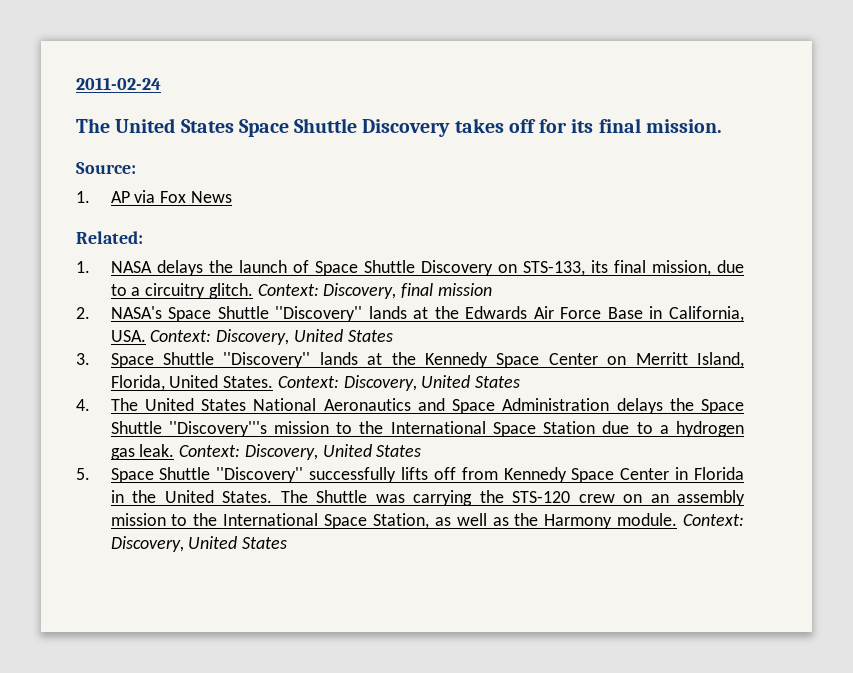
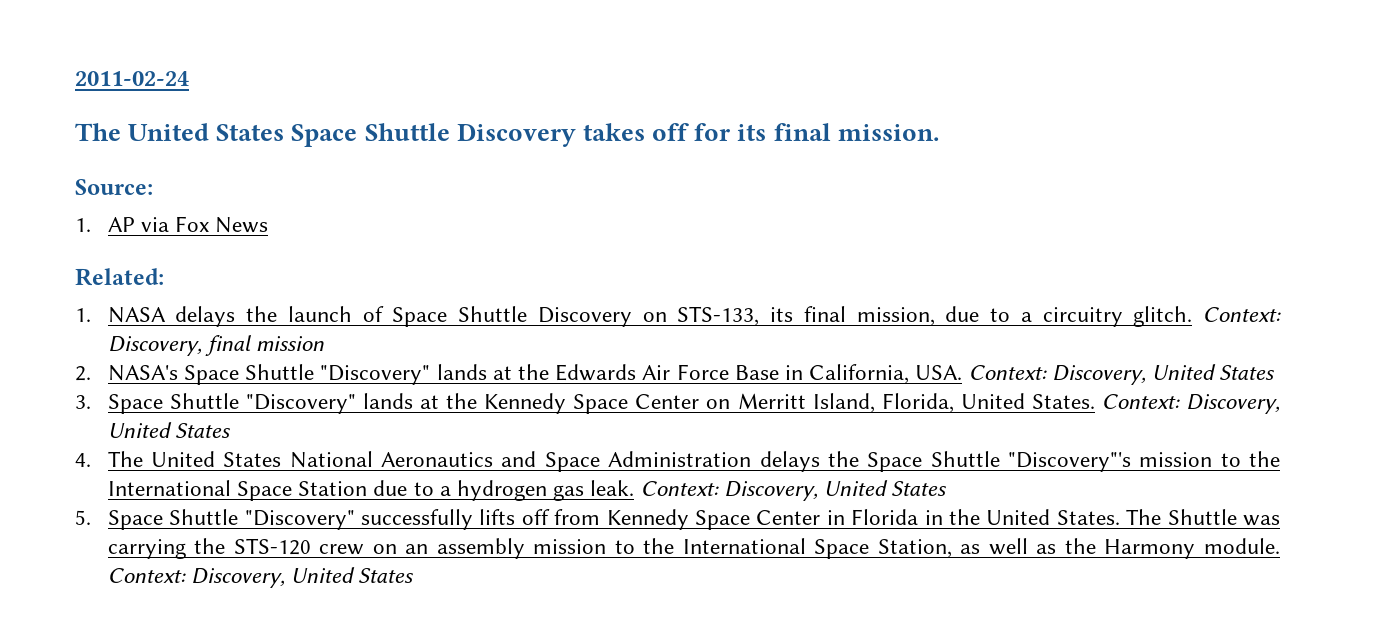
[275,306,363,322] ''Discovery'' -> [320,365,431,385] "Discovery"
[223,352,311,368] ''Discovery'' -> [245,394,356,414] "Discovery"
[168,421,267,437] ''Discovery'''s -> [1007,452,1131,472] "Discovery"'s
[216,467,304,483] ''Discovery'' -> [244,510,355,530] "Discovery"

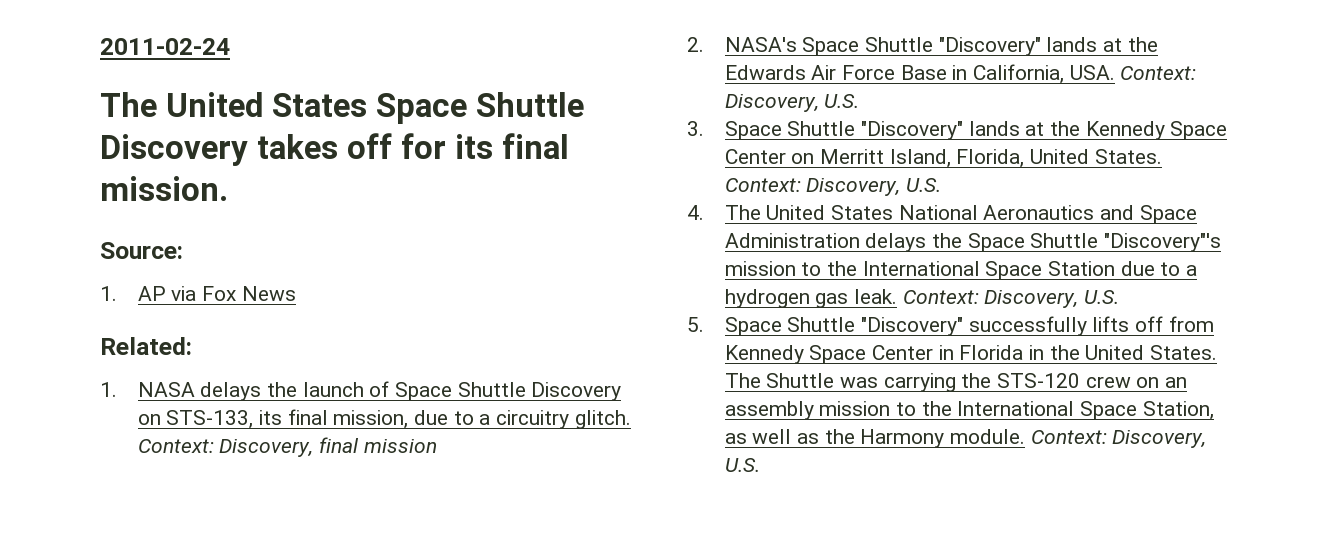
[1152,364,1276,380] United States -> [824,94,860,108] U.S.
[107,422,231,438] United States -> [906,178,942,192] U.S.
[824,480,948,496] United States -> [1084,290,1120,304] U.S.
[291,567,415,583] United States -> [724,458,760,472] U.S.

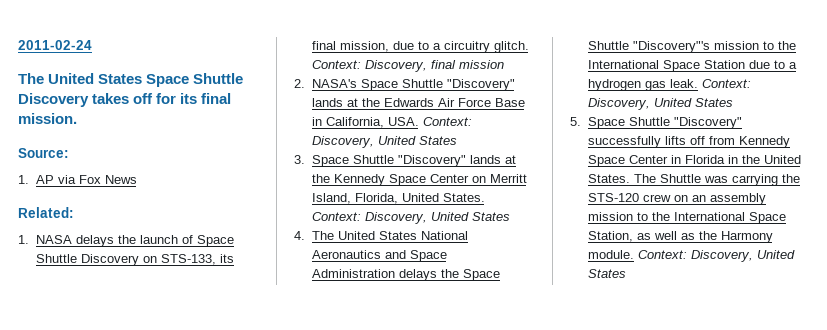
[824,94,860,108] U.S. -> [377,136,457,145] United States
[906,178,942,192] U.S. -> [430,212,510,221] United States
[1084,290,1120,304] U.S. -> [653,98,733,107] United States
[724,458,760,472] U.S. -> [756,250,795,259] [587,269,626,278] United States

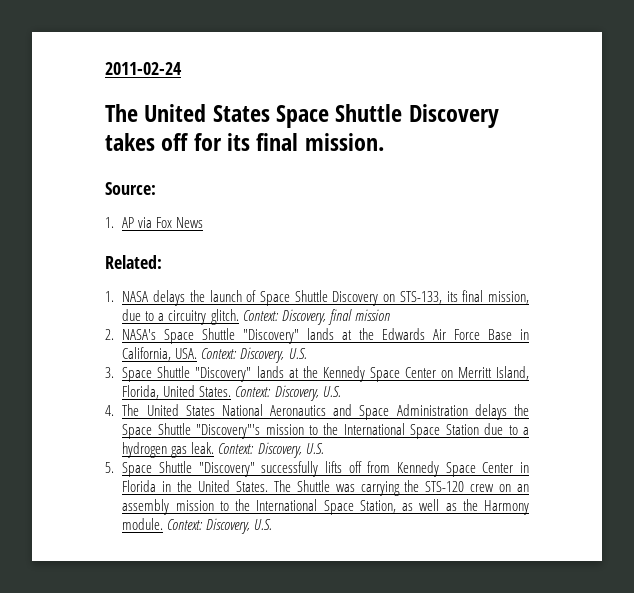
[377,136,457,145] United States -> [288,348,307,359] U.S.
[430,212,510,221] United States -> [322,386,341,397] U.S.
[653,98,733,107] United States -> [305,443,324,454] U.S.
[756,250,795,259] [587,269,626,278] United States -> [254,519,273,530] U.S.

